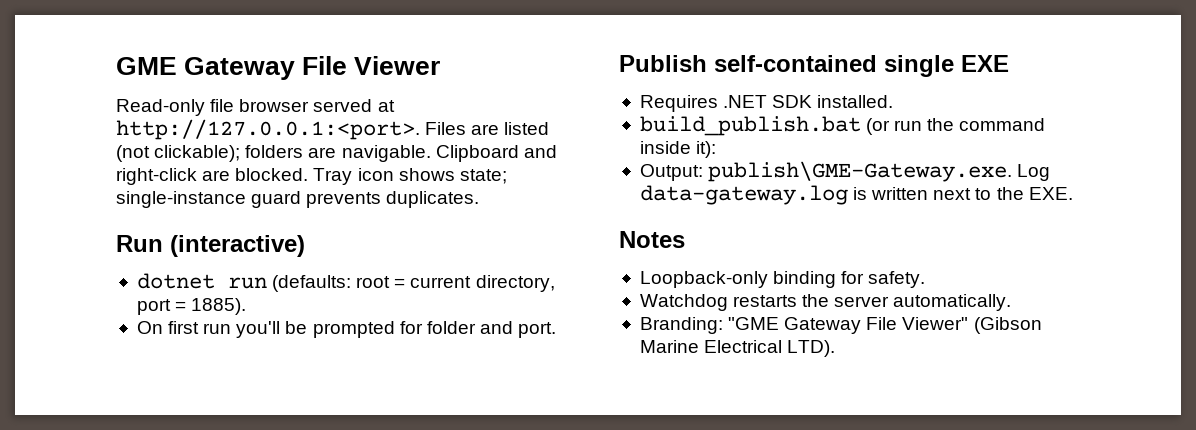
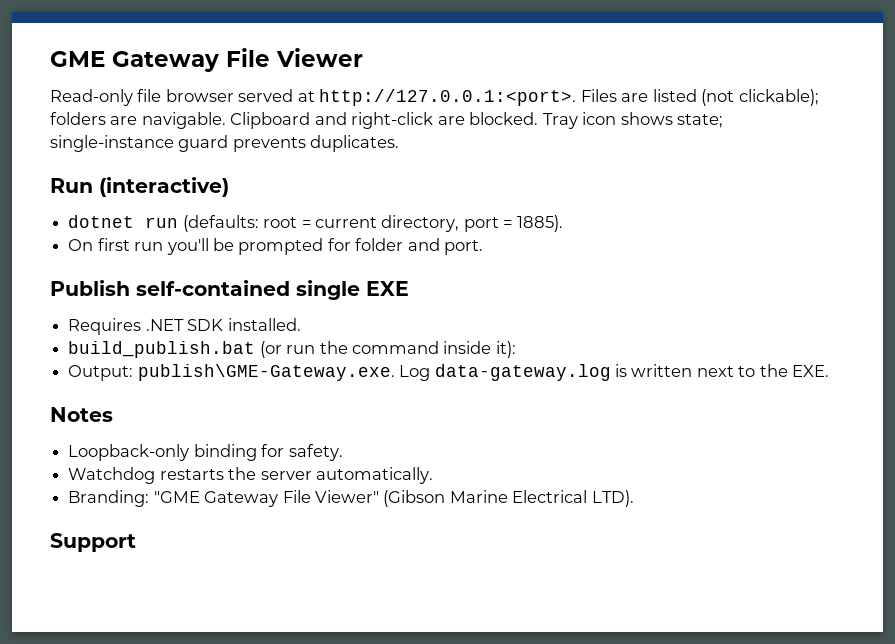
(836, 348) none -> [50,533,136,552] // Support

